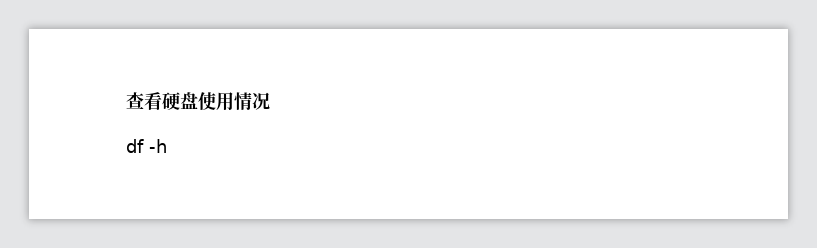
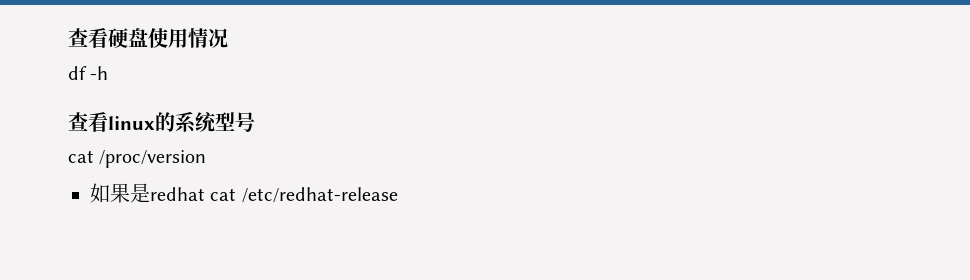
(167, 146) none -> [68,111,255,133] [68,150,207,168] [90,183,398,203] // 查看linux的系统型号 // cat /proc/version // 如果是redhat cat /etc/redhat-release

